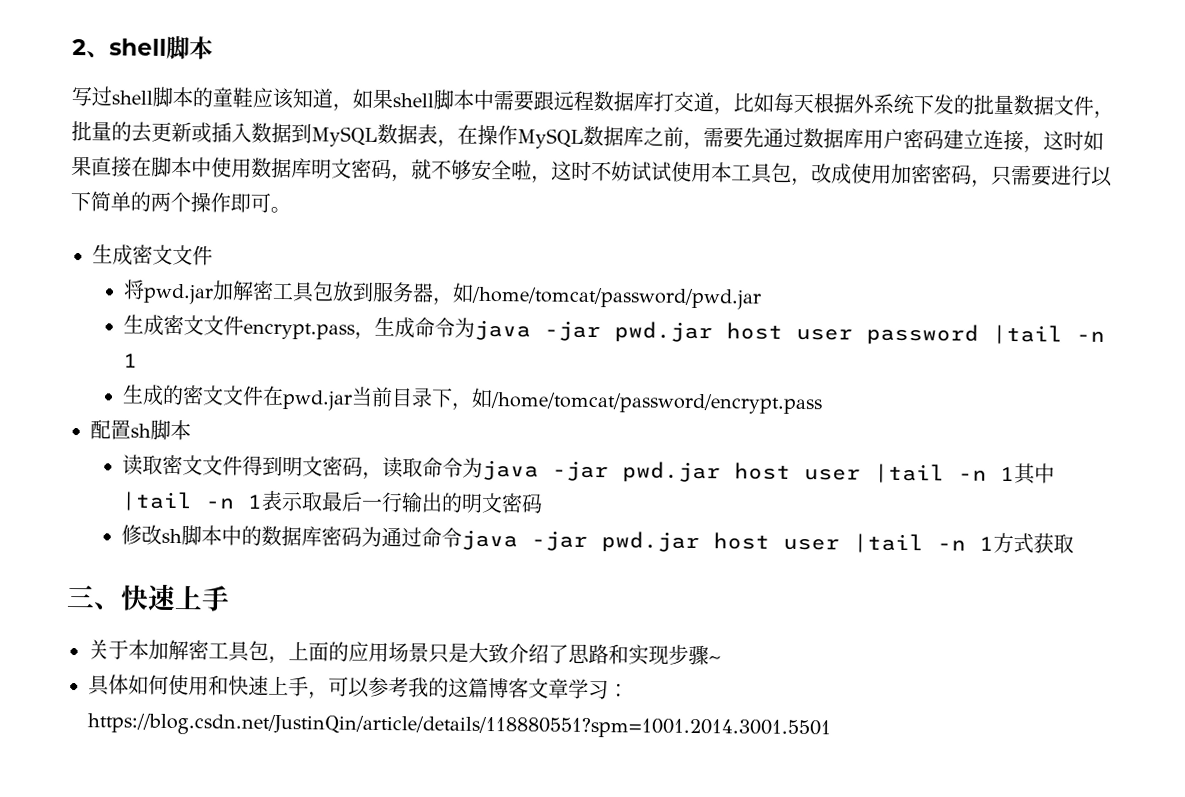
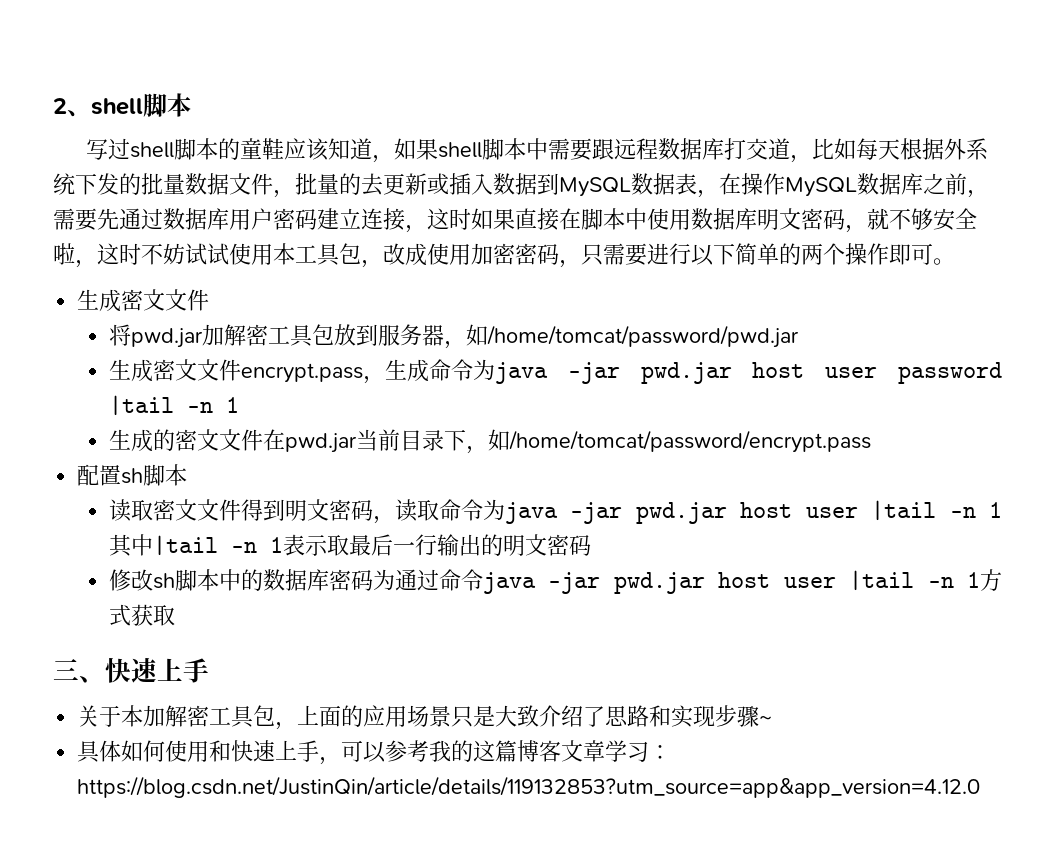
[87,713,831,741] https://blog.csdn.net/JustinQin/article/details/118880551?spm=1001.2014.3001.5501 -> [77,776,981,798] https://blog.csdn.net/JustinQin/article/details/119132853?utm_source=app&app_version=4.12.0

